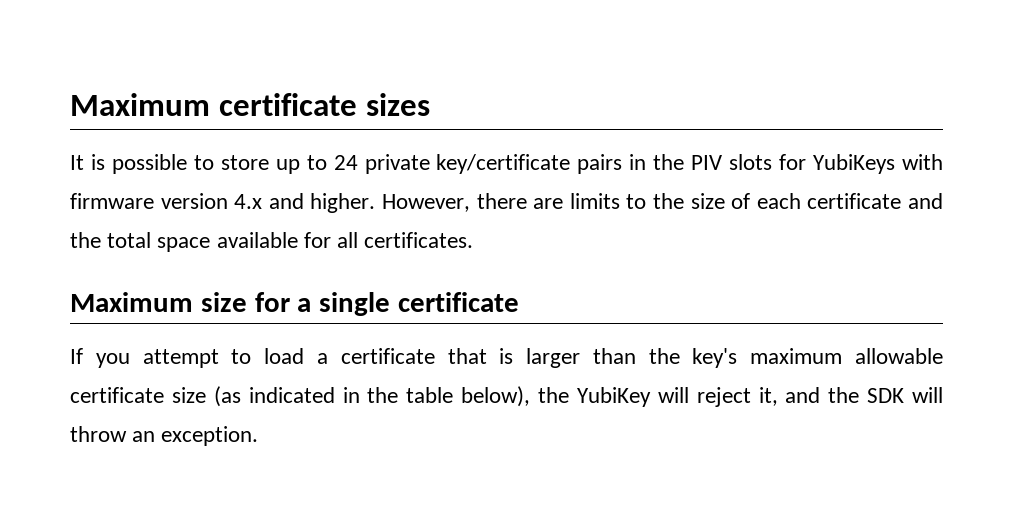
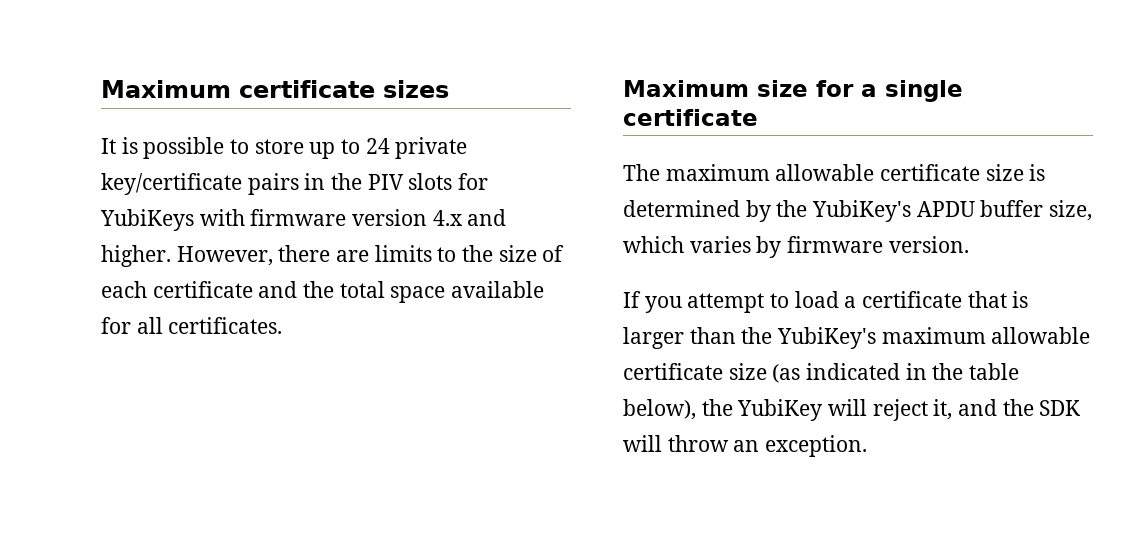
(520, 302) none -> [623,164,1046,181] [623,200,1093,222] [623,236,969,258] // The maximum allowable certificate size is determined by the YubiKey's APDU buffer size, which varies by firmware version.
[692,348,738,368] key's -> [777,327,877,349] YubiKey's

